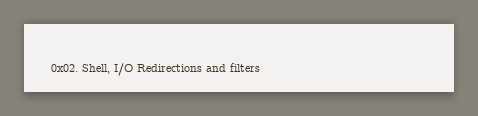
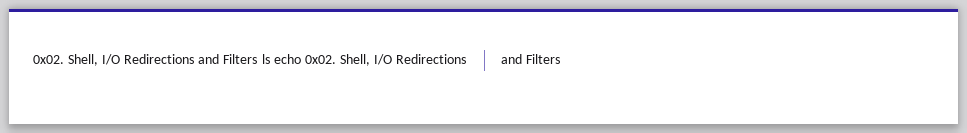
[51,63,260,76] 0x02. Shell, I/O Redirections and filters -> [33,54,560,66] 0x02. Shell, I/O Redirections and Filters ls echo 0x02. Shell, I/O Redirections and Filters

